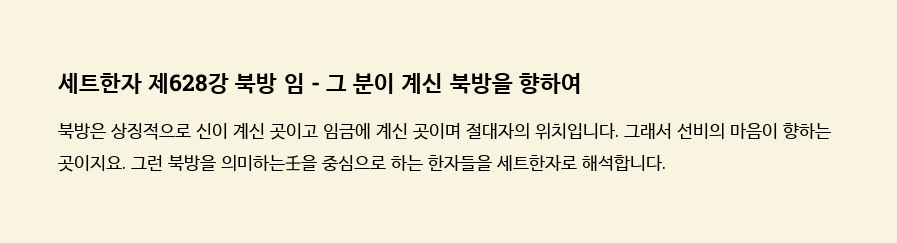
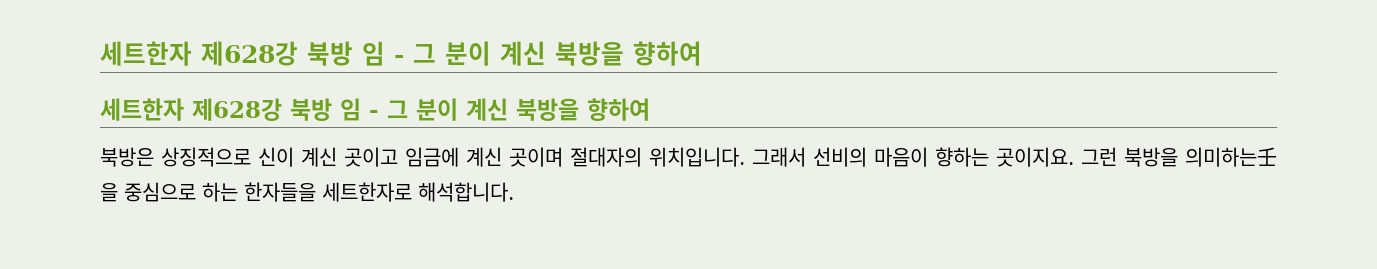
(582, 83) none -> [100,98,650,121] // 세트한자 제628강 북방 임 - 그 분이 계신 북방을 향하여

